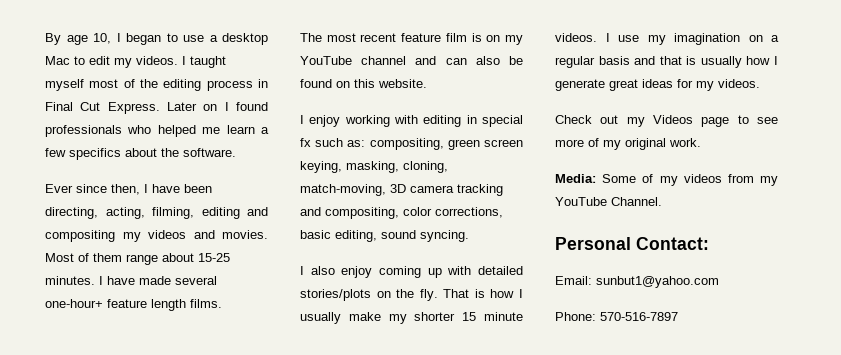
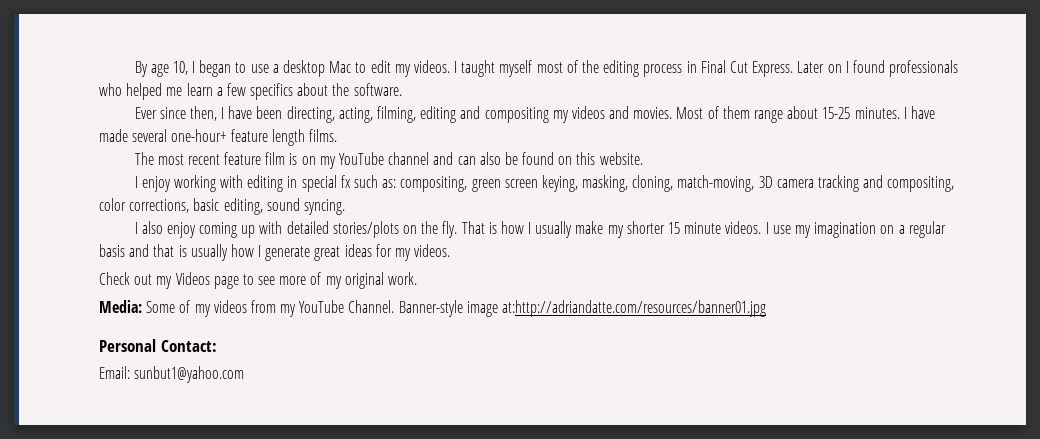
(662, 201) none -> [398,300,767,317] Banner-style image at:http://adriandatte.com/resources/banner01.jpg
[555,312,678,321] // Phone: 570-516-7897 -> (245, 374) none

